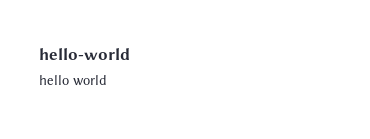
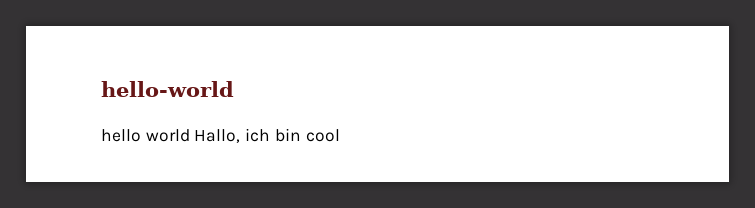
(107, 80) none -> [194,128,340,143] Hallo, ich bin cool

